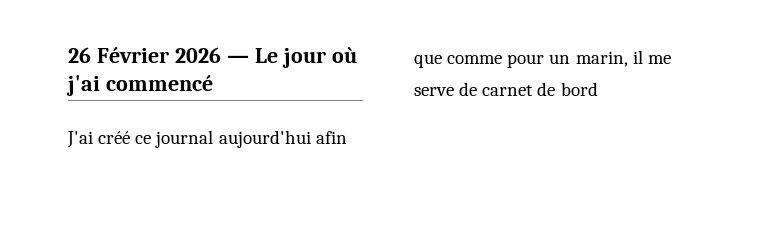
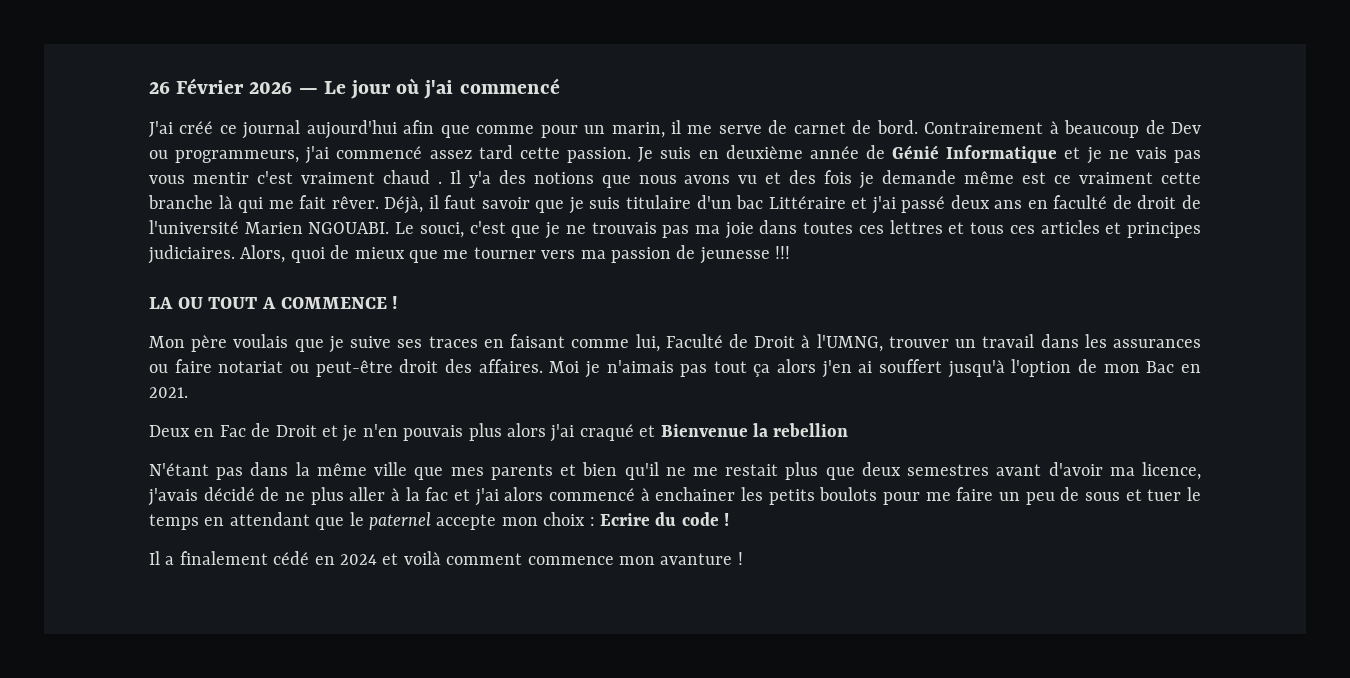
[560,82,598,96] bord -> [876,120,1202,138] [149,145,1201,164] [149,170,1201,189] [148,195,1201,214] [149,220,1202,239] [148,245,791,264] [149,296,399,309] [149,334,1202,353] [149,359,1202,378] [149,387,188,398] [149,423,849,442] [149,462,1202,480] [148,487,1201,506] [149,512,730,530] [149,551,743,565] bord. Contrairement à beaucoup de Dev ou programmeurs, j'ai commencé assez tard cette passion. Je suis en deuxième année de Génié Informatique et je ne vais pas vous mentir c'est vraiment chaud . Il y'a des notions que nous avons vu et des fois je demande même est ce vraiment cette branche là qui me fait rêver. Déjà, il faut savoir que je suis titulaire d'un bac Littéraire et j'ai passé deux ans en faculté de droit de l'université Marien NGOUABI. Le souci, c'est que je ne trouvais pas ma joie dans toutes ces lettres et tous ces articles et principes judiciaires. Alors, quoi de mieux que me tourner vers ma passion de jeunesse !!! // LA OU TOUT A COMMENCE ! // Mon père voulais que je suive ses traces en faisant comme lui, Faculté de Droit à l'UMNG, trouver un travail dans les assurances ou faire notariat ou peut-être droit des affaires. Moi je n'aimais pas tout ça alors j'en ai souffert jusqu'à l'option de mon Bac en 2021. // Deux en Fac de Droit et je n'en pouvais plus alors j'ai craqué et Bienvenue la rebellion // N'étant pas dans la même ville que mes parents et bien qu'il ne me restait plus que deux semestres avant d'avoir ma licence, j'avais décidé de ne plus aller à la fac et j'ai alors commencé à enchainer les petits boulots pour me faire un peu de sous et tuer le temps en attendant que le paternel accepte mon choix : Ecrire du code ! // Il a finalement cédé en 2024 et voilà comment commence mon avanture !

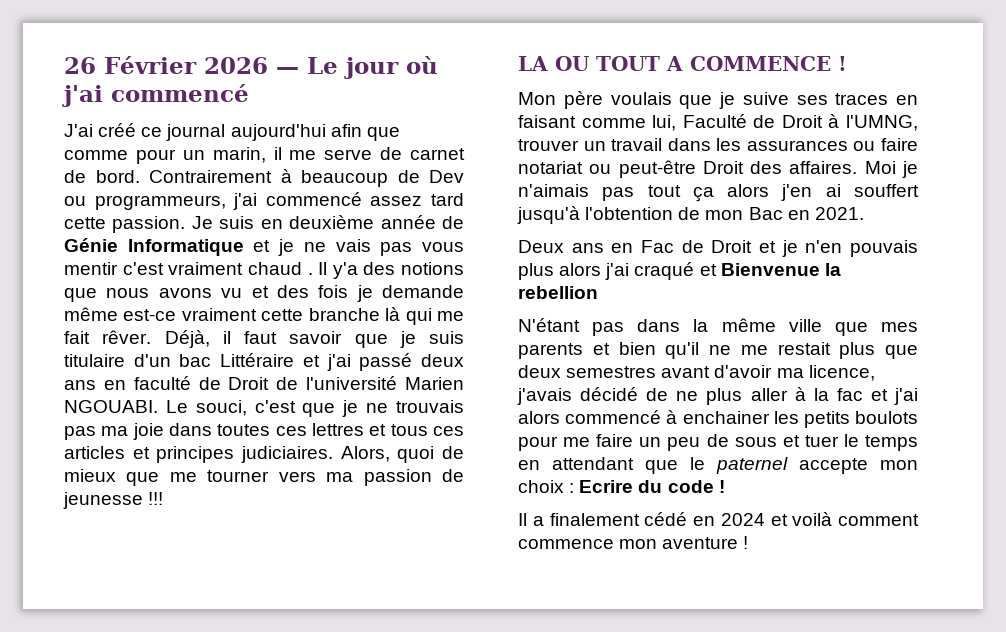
[892,145,940,159] Génié -> [64,238,118,252] Génie
[1022,172,1072,184] est ce -> [123,309,177,321] est-ce
[1137,195,1177,209] droit -> [228,377,270,390] Droit
[399,359,439,373] droit -> [702,161,744,174] Droit
[1011,359,1072,377] l'option -> [585,207,674,220] l'obtention
(190, 431) none -> [571,243,604,253] ans
[660,553,733,565] avanture -> [662,537,739,549] aventure

